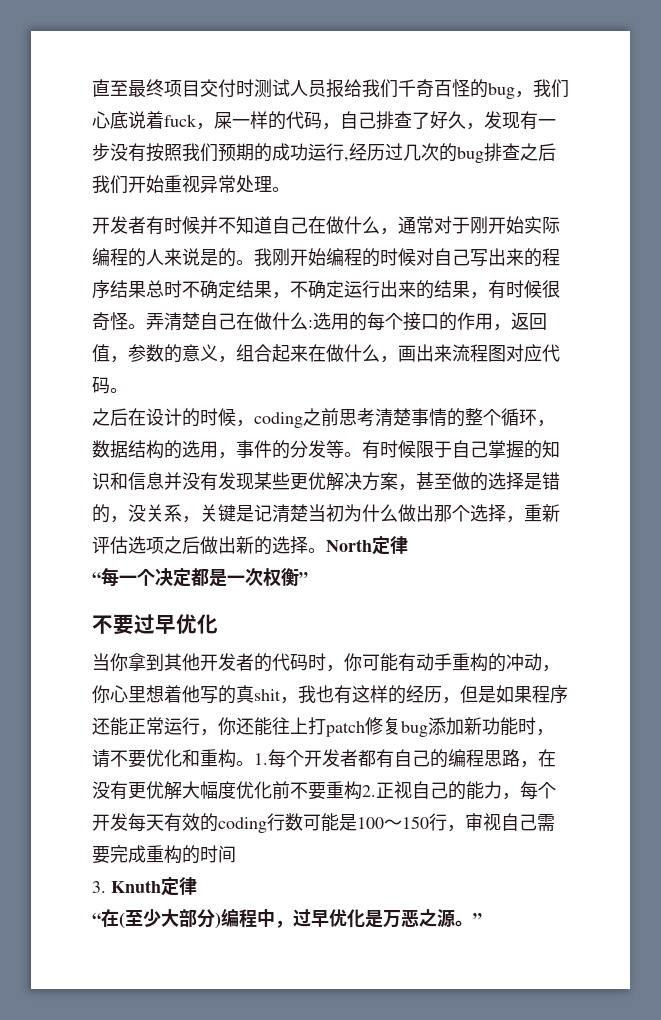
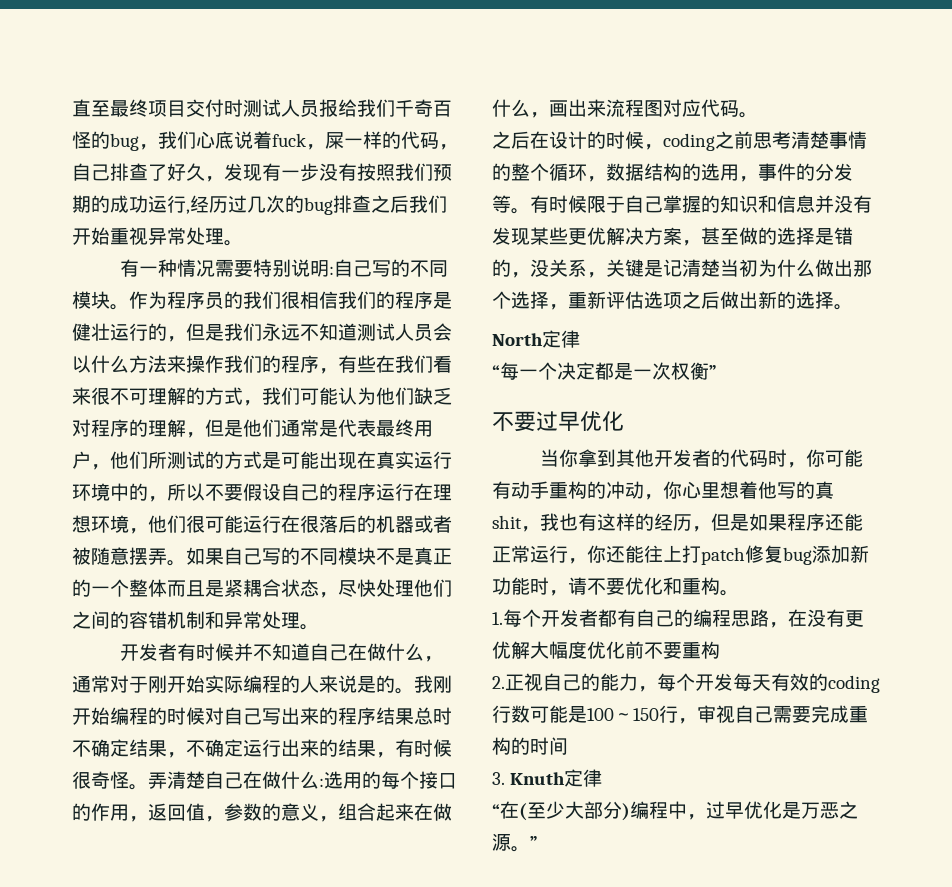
(290, 189) none -> [120,259,449,277] [72,291,452,310] [72,323,452,342] [72,355,452,374] [72,387,452,406] [72,419,433,438] [72,451,452,470] [72,483,452,502] [72,515,452,534] [72,547,452,566] [72,579,452,598] [72,611,319,630] // 有一种情况需要特别说明:自己写的不同模块。作为程序员的我们很相信我们的程序是健壮运行的，但是我们永远不知道测试人员会以什么方法来操作我们的程序，有些在我们看来很不可理解的方式，我们可能认为他们缺乏对程序的理解，但是他们通常是代表最终用户，他们所测试的方式是可能出现在真实运行环境中的，所以不要假设自己的程序运行在理想环境，他们很可能运行在很落后的机器或者被随意摆弄。如果自己写的不同模块不是真正的一个整体而且是紧耦合状态，尽快处理他们之间的容错机制和异常处理。
(326, 550) none -> (853, 307) //
(254, 763) none -> (739, 593) //
(362, 790) none -> (720, 650) //

